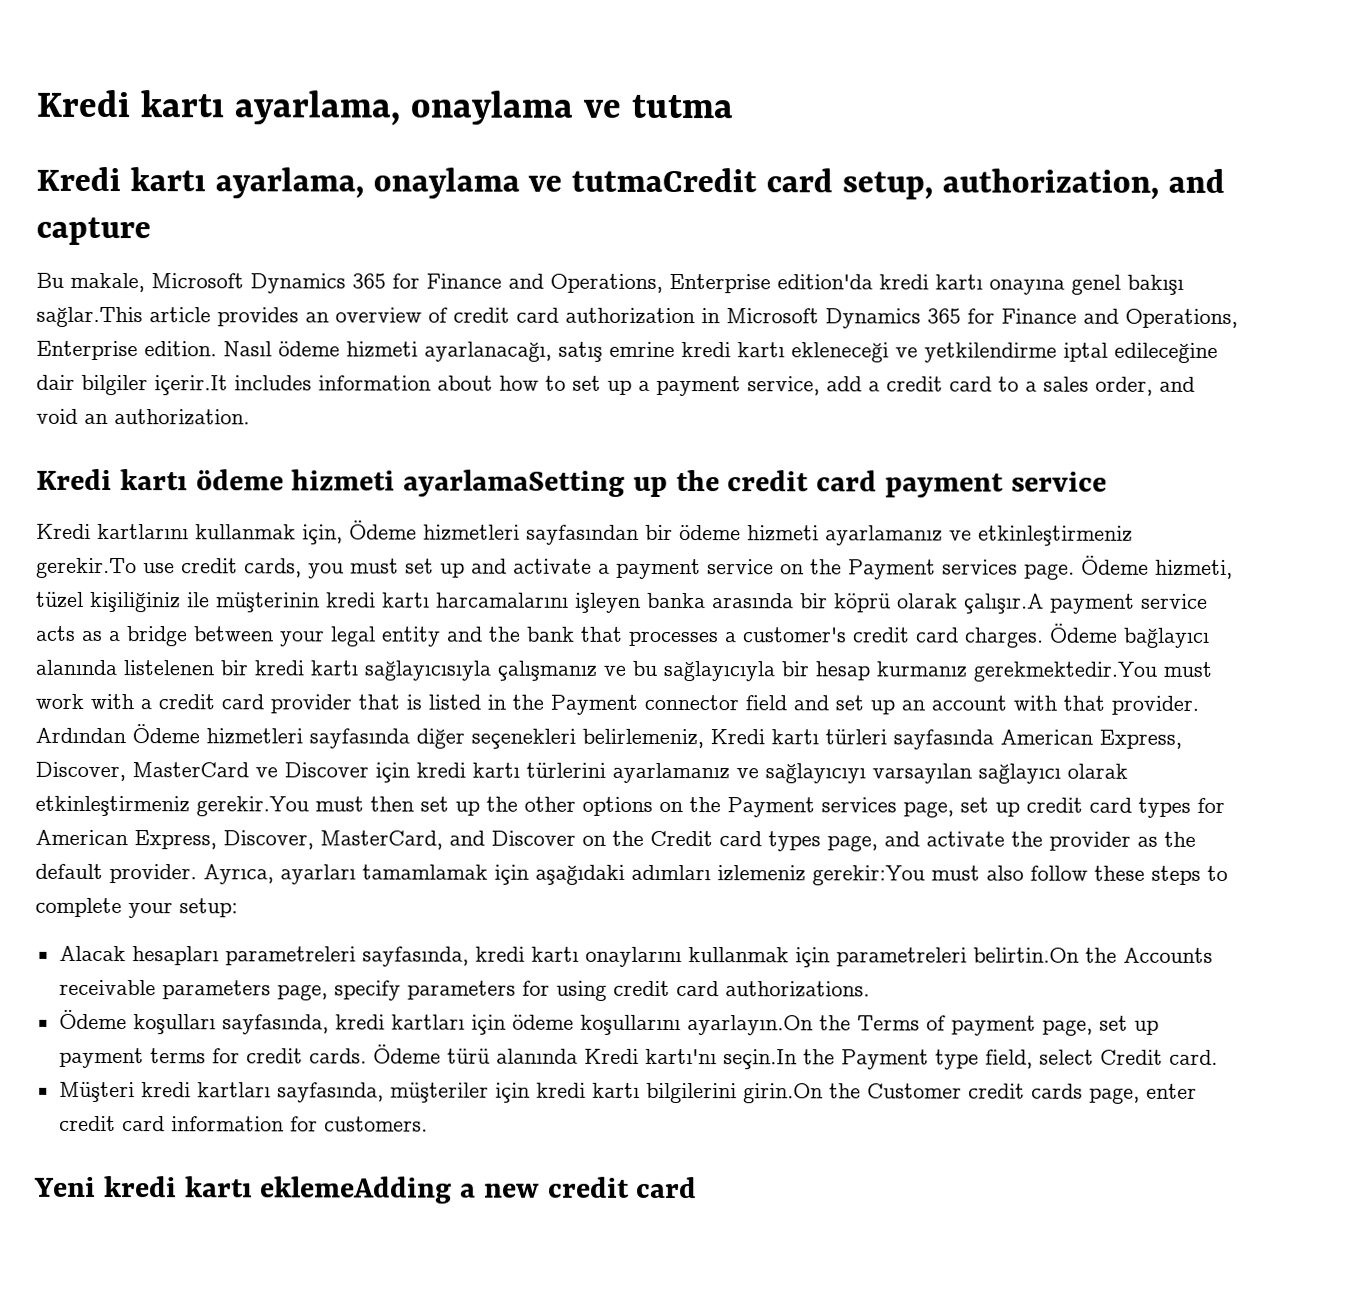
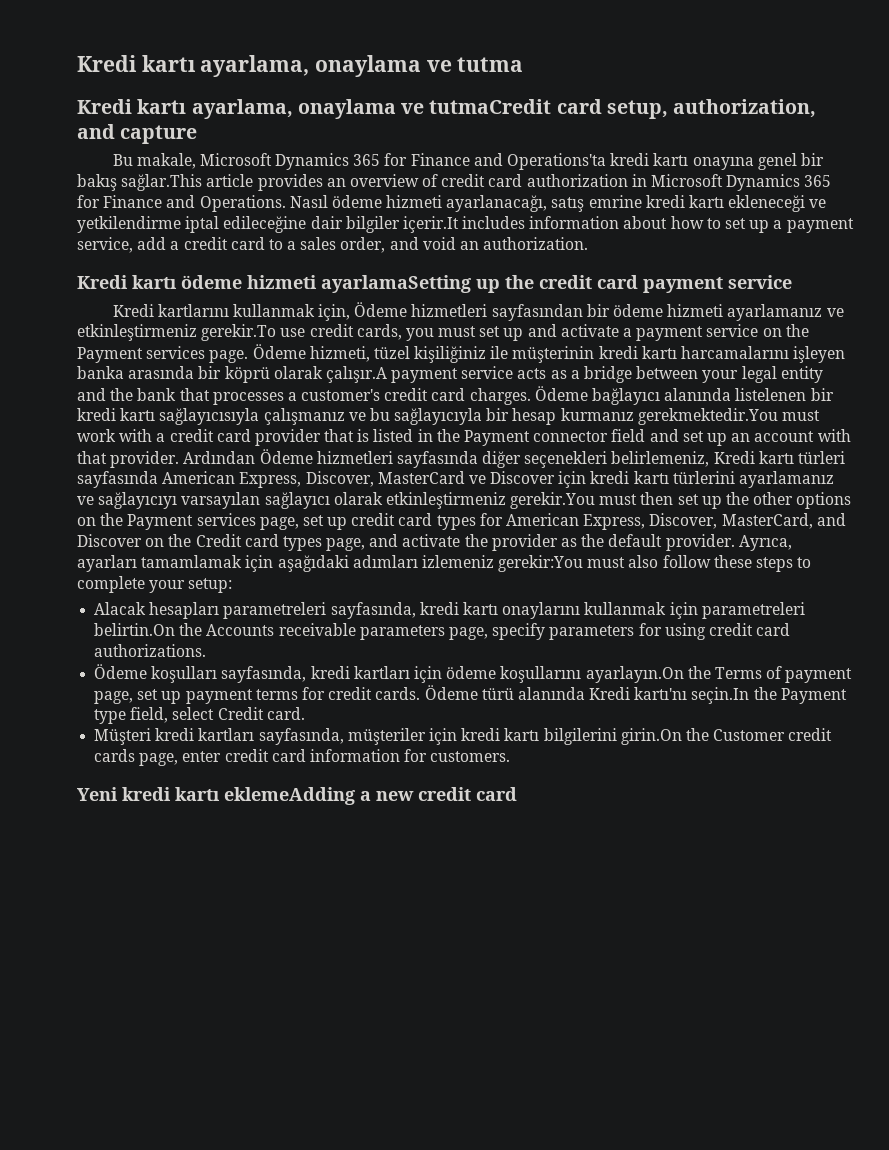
[550,273,873,294] Operations, Enterprise edition'da -> [506,153,606,170] Operations'ta
[1127,274,1184,295] bakışı -> [800,153,824,166] [77,174,117,191] bir bakış
[1125,308,1238,328] [36,340,217,361] Operations, Enterprise edition. -> [199,195,286,212] Operations.

